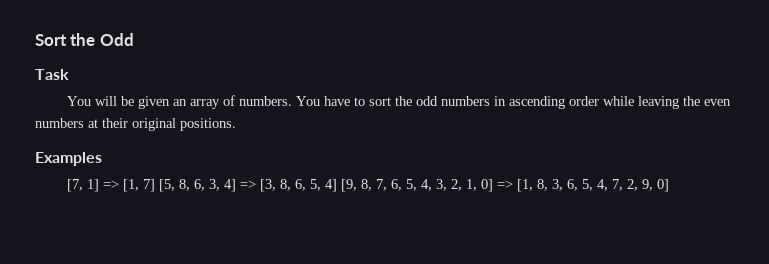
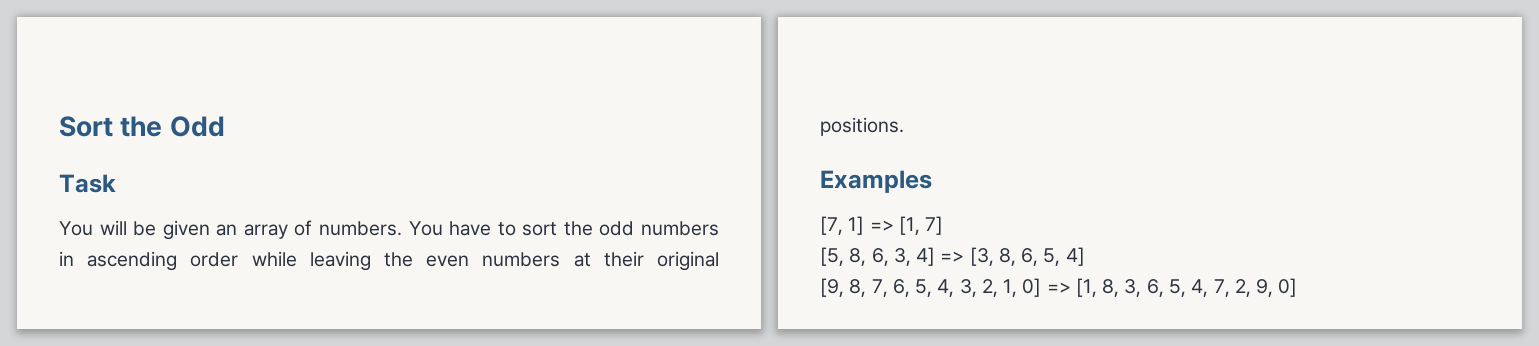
(155, 185) none -> (944, 225) //
(337, 185) none -> (1085, 256) //

